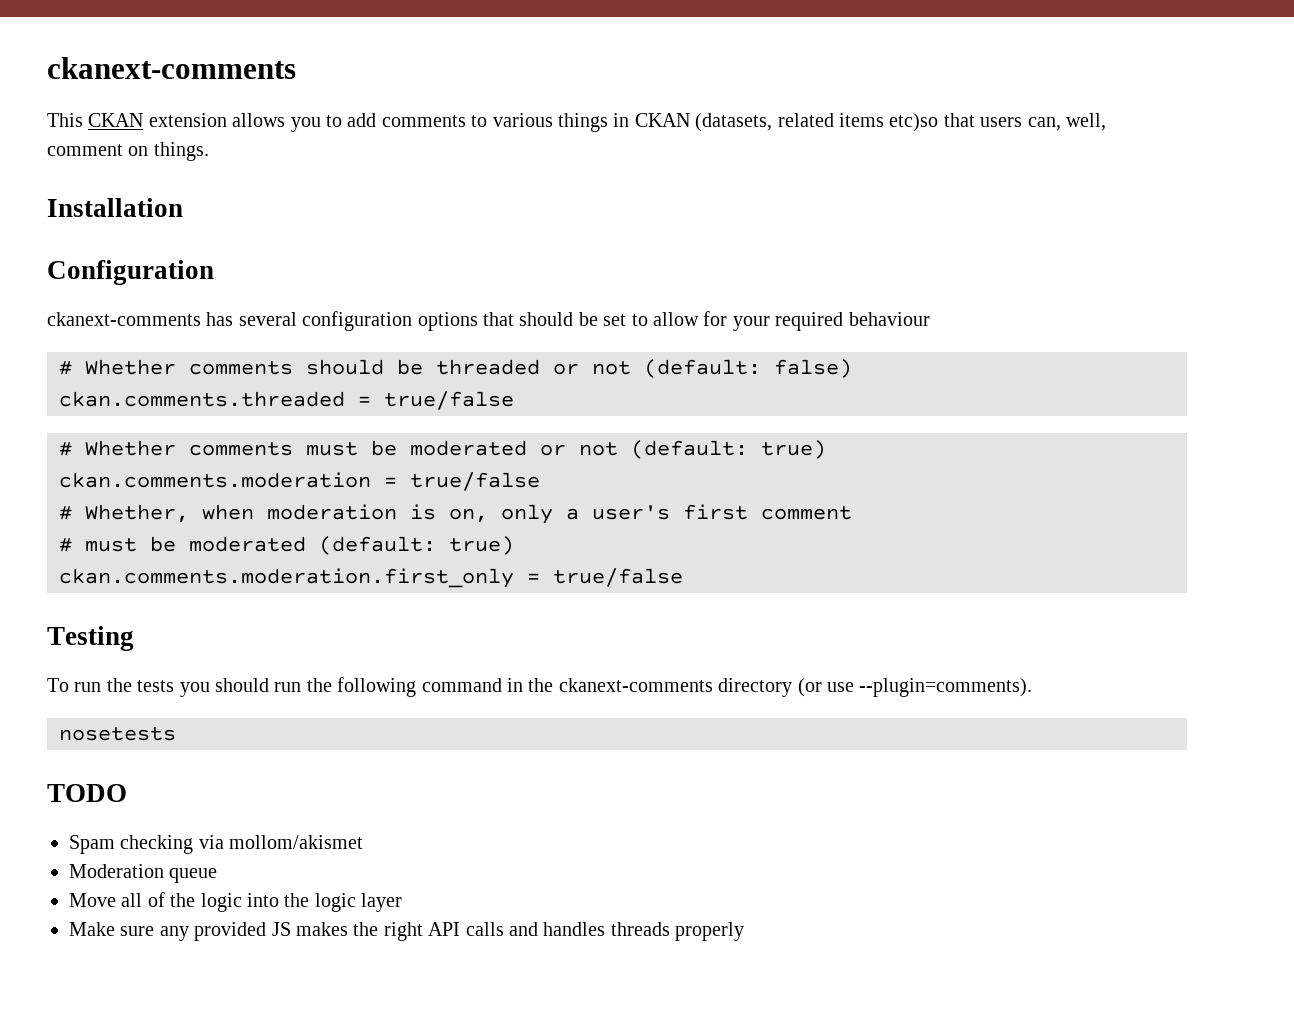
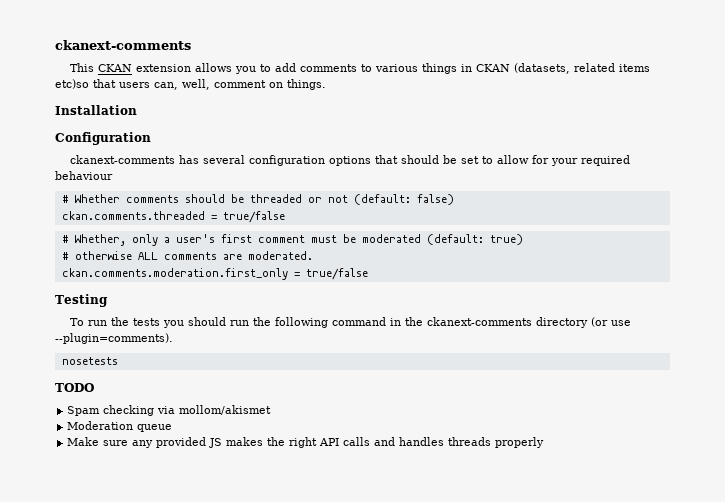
[85,440,826,459] [59,472,540,491] [59,504,488,523] Whether comments must be moderated or not (default: true) // ckan.comments.moderation = true/false // # Whether, when moderation is on, -> [74,234,126,246] Whether,
[59,538,72,552] // # -> (305, 239) none
(514, 545) none -> [61,251,313,260] // # otherwise ALL comments are moderated.
[69,892,403,912] // Move all of the logic into the logic layer -> (173, 428) none

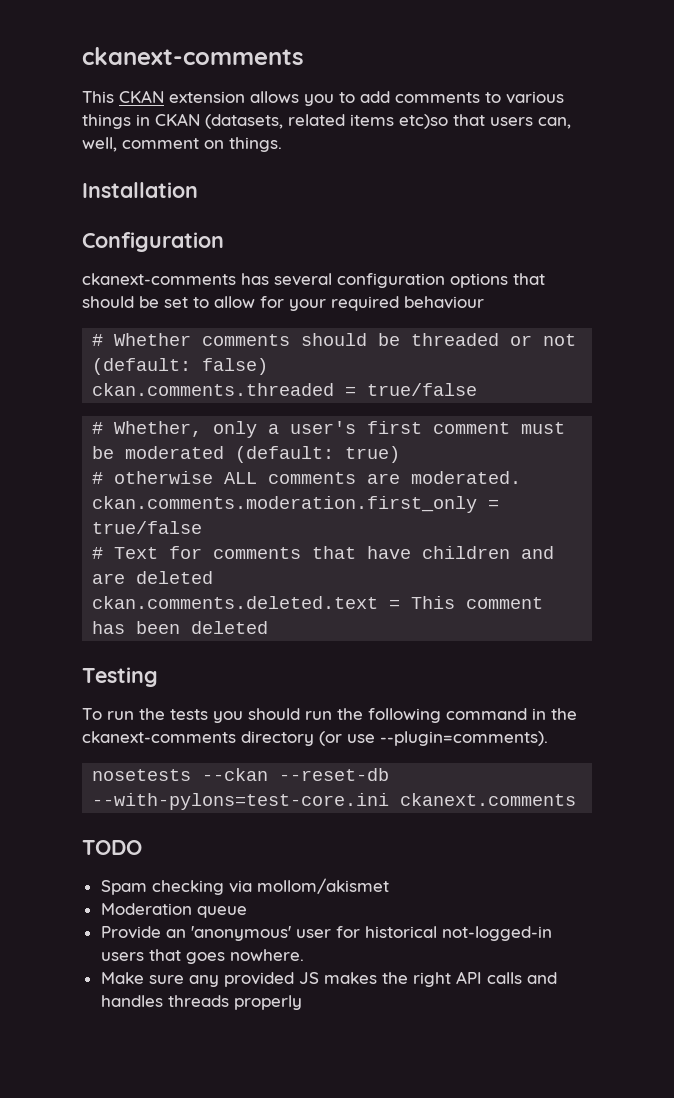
(368, 274) none -> [92,546,555,559] [92,571,214,584] [92,596,544,609] [92,621,269,634] // # Text for comments that have children and are deleted // ckan.comments.deleted.text = This comment has been deleted
(118, 361) none -> [202,768,390,781] [92,793,577,810] --ckan --reset-db --with-pylons=test-core.ini ckanext.comments
(173, 428) none -> [100,926,552,941] [100,949,304,964] // Provide an 'anonymous' user for historical not-logged-in users that goes nowhere.

